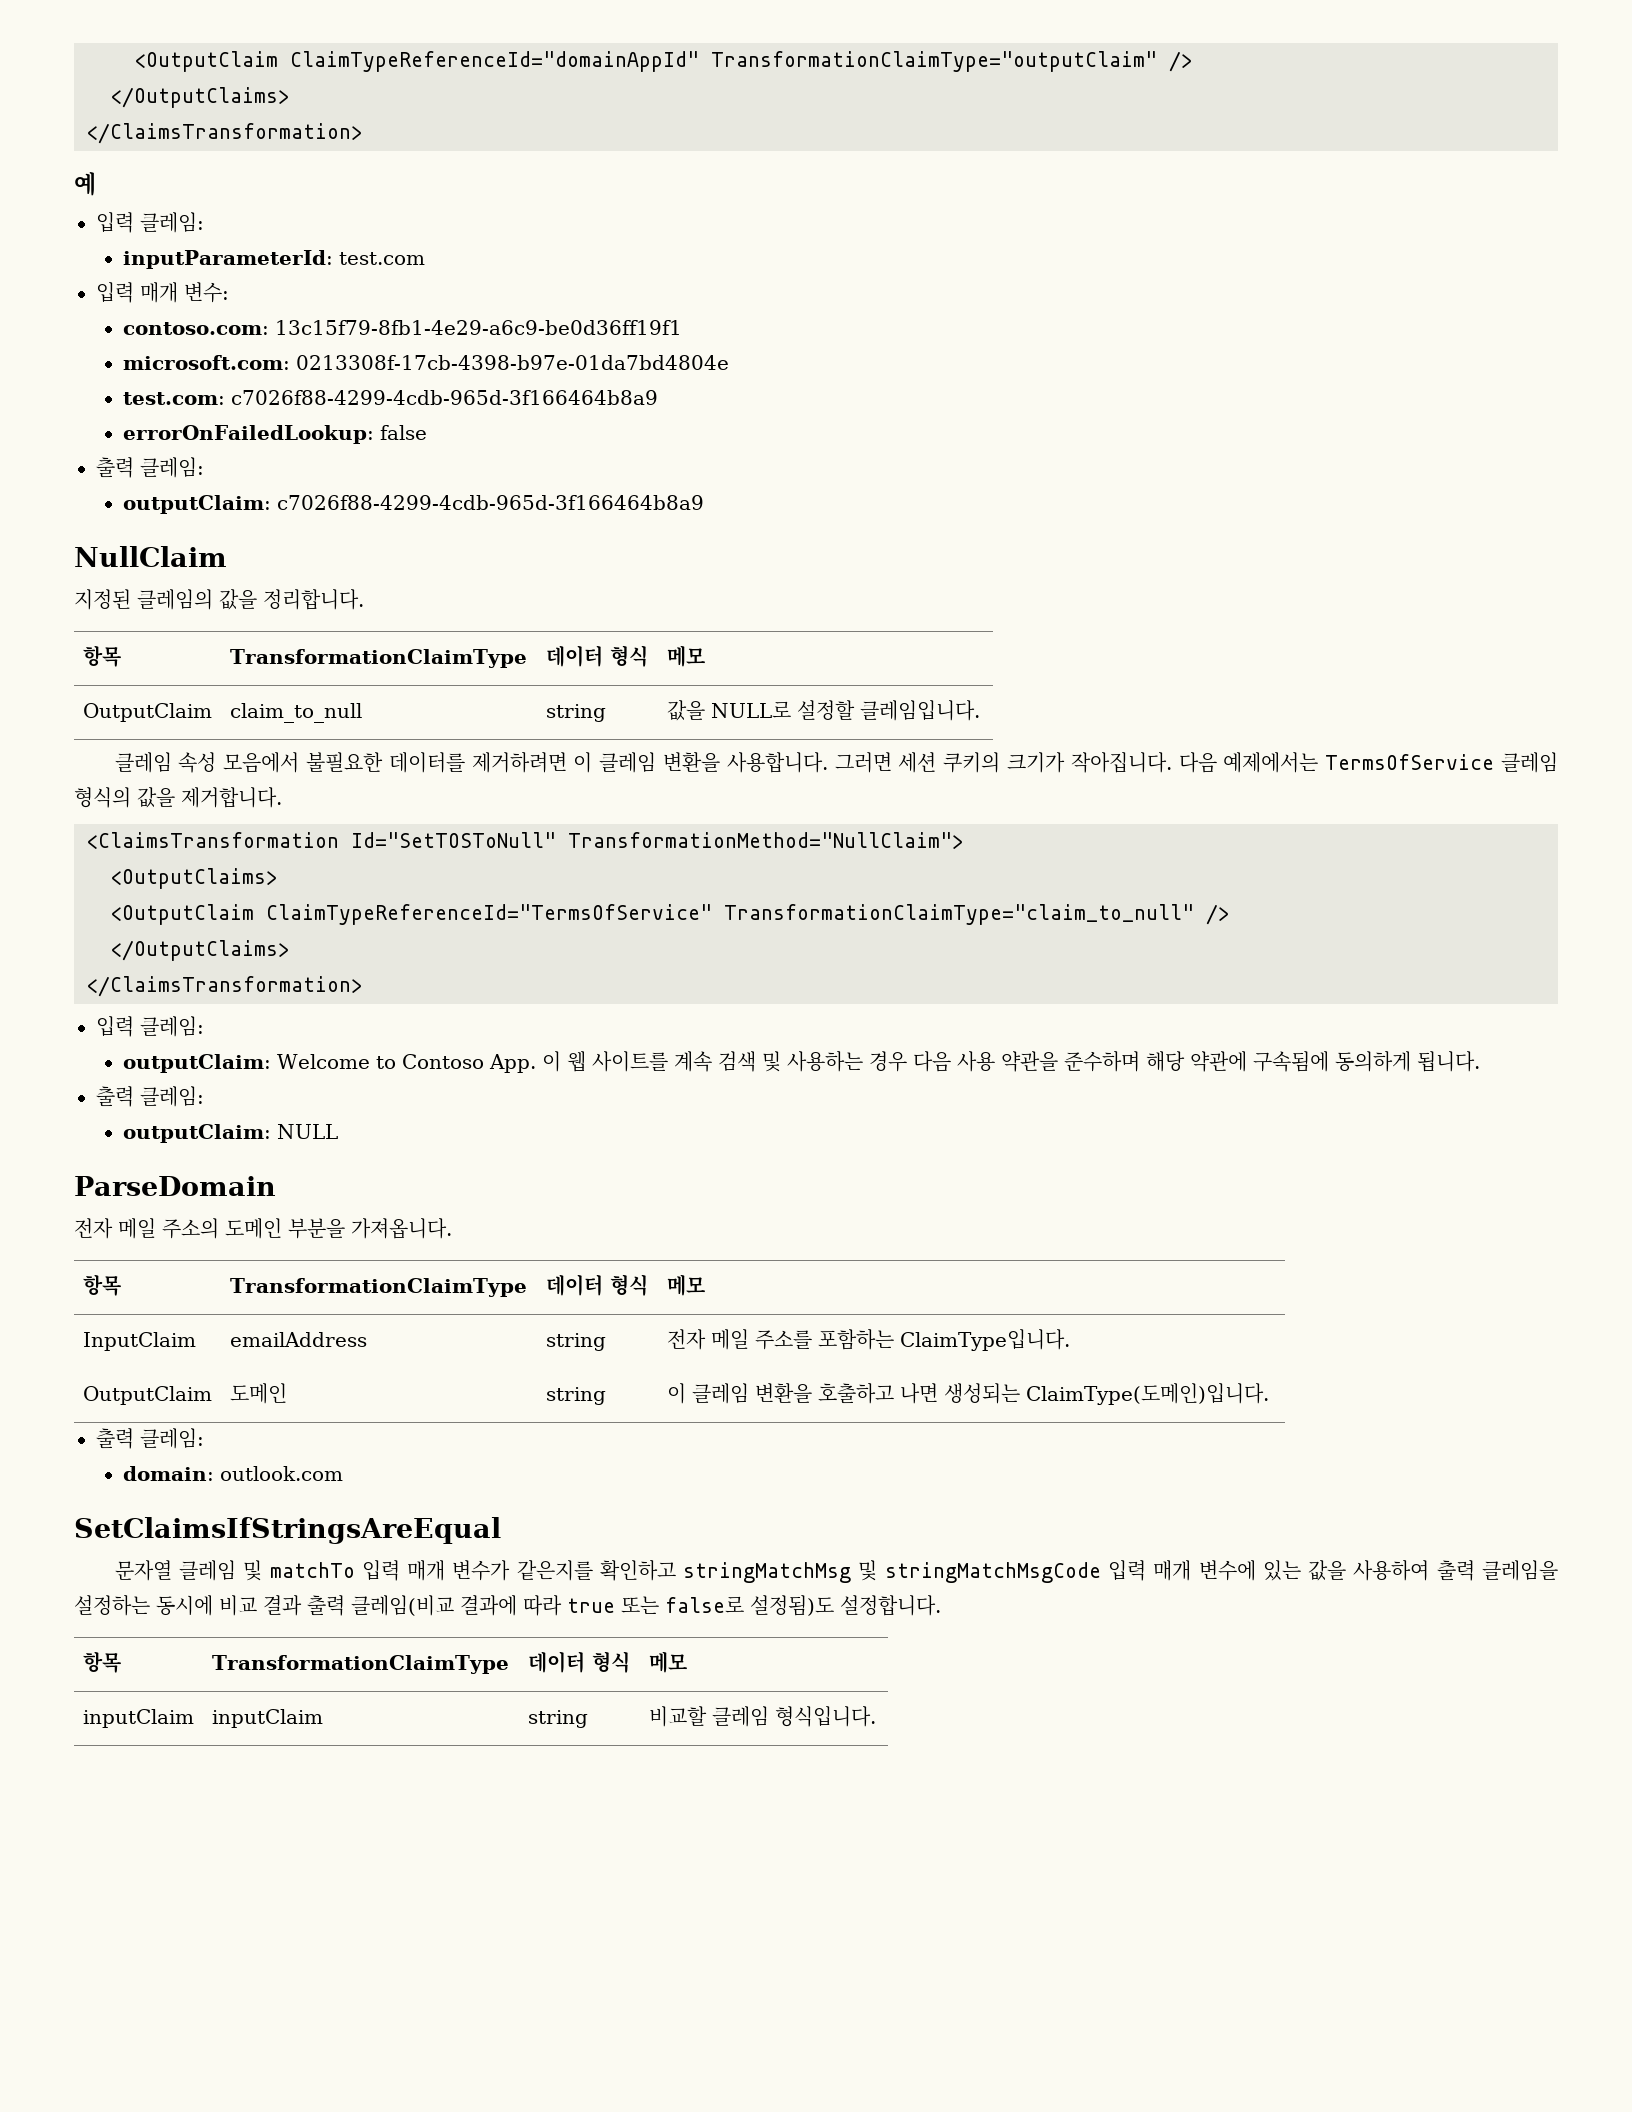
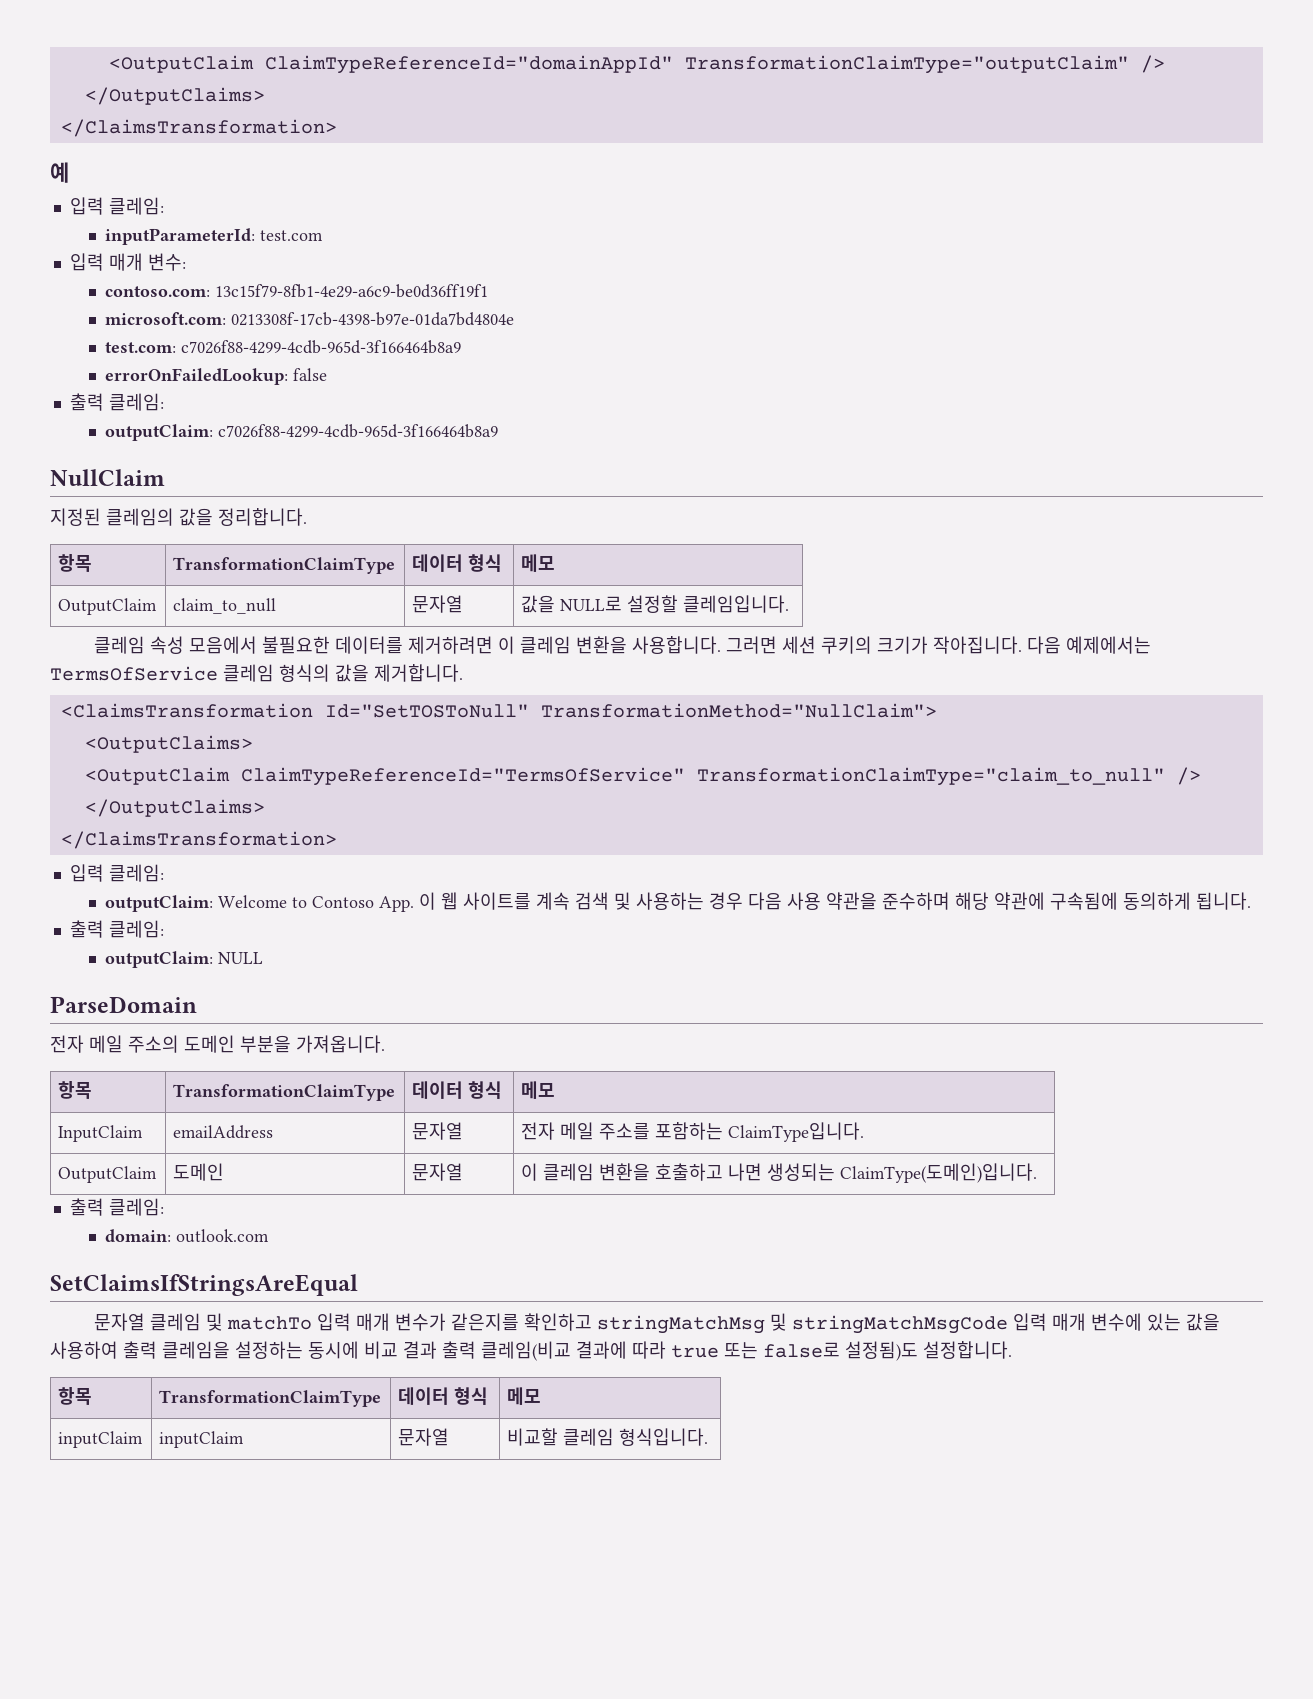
[545,704,606,722] string -> [412,595,464,613] 문자열
[545,1333,606,1351] string -> [412,1122,464,1140] 문자열
[545,1387,606,1405] string -> [412,1163,464,1181] 문자열
[527,1710,588,1728] string -> [398,1428,450,1446] 문자열

